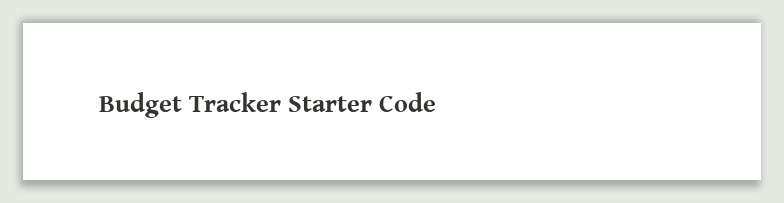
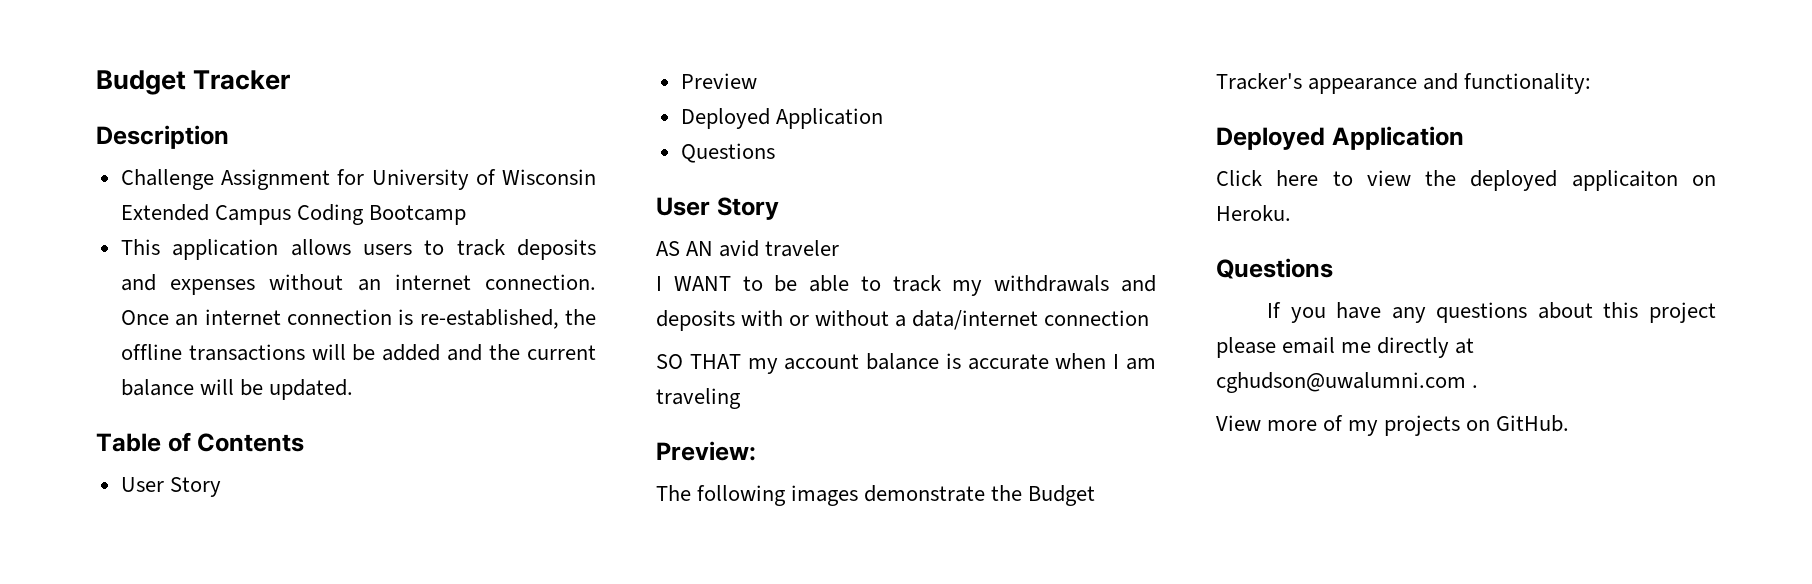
[288,92,437,112] Starter Code -> [96,125,229,149] [120,169,596,190] [120,204,466,225] [120,239,596,260] [120,274,596,295] [120,309,596,329] [120,344,596,361] [120,379,353,400] [96,432,305,452] [120,477,221,497] [680,73,757,89] [680,108,883,129] [680,143,775,163] [656,197,779,220] [656,240,840,257] [656,275,1156,296] [656,310,1150,331] [656,353,1156,374] [656,388,741,409] [656,441,756,461] [656,485,1096,506] [1216,73,1592,94] [1216,126,1464,150] [1216,170,1716,191] [1216,205,1291,221] [1216,258,1333,279] [1267,302,1716,323] [1216,337,1475,358] [1216,372,1479,393] [1216,415,1570,436] // Description // Challenge Assignment for University of Wisconsin Extended Campus Coding Bootcamp // This application allows users to track deposits and expenses without an internet connection. Once an internet connection is re-established, the offline transactions will be added and the current balance will be updated. // Table of Contents // User Story // Preview // Deployed Application // Questions // User Story // AS AN avid traveler // I WANT to be able to track my withdrawals and deposits with or without a data/internet connection // SO THAT my account balance is accurate when I am traveling // Preview: // The following images demonstrate the Budget Tracker's appearance and functionality: // Deployed Application // Click here to view the deployed applicaiton on Heroku. // Questions // If you have any questions about this project please email me directly at cghudson@uwalumni.com . // View more of my projects on GitHub.

